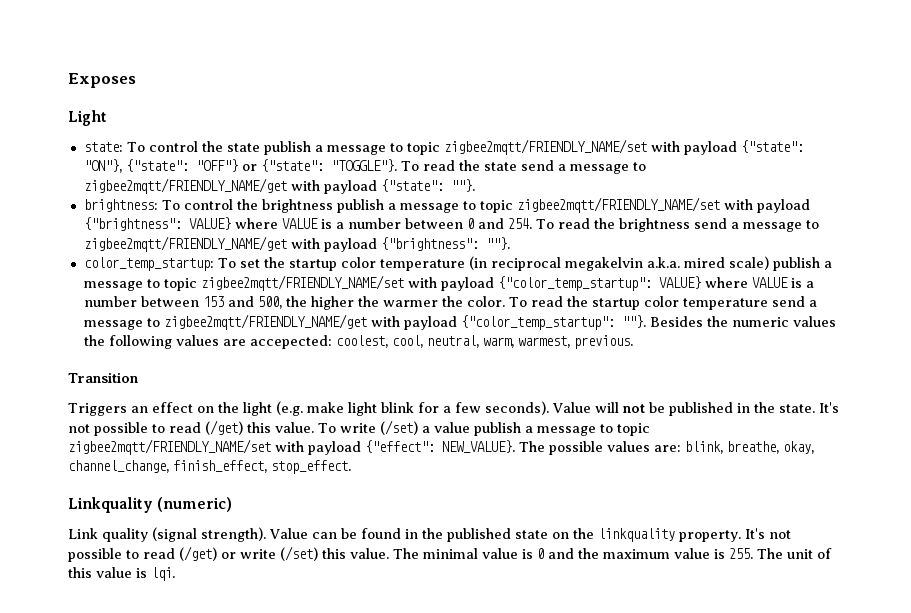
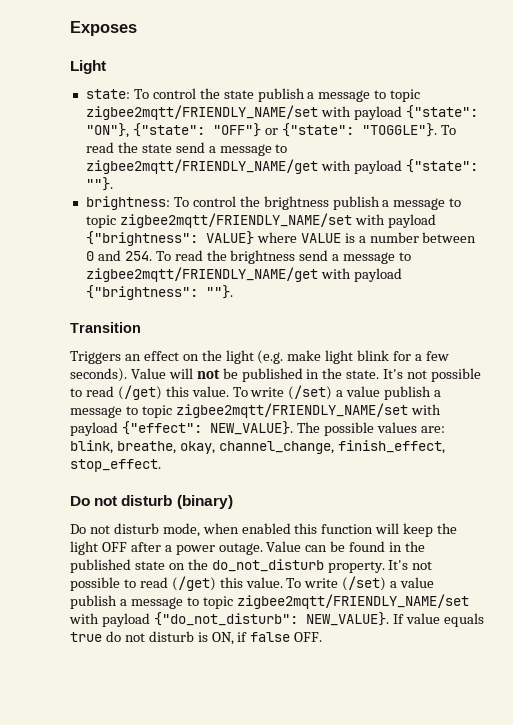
[83,256,832,271] [83,275,814,291] [83,296,817,310] [83,314,836,330] [83,335,633,349] // color_temp_startup: To set the startup color temperature (in reciprocal megakelvin a.k.a. mired scale) publish a message to topic zigbee2mqtt/FRIENDLY_NAME/set with payload {"color_temp_startup": VALUE} where VALUE is a number between 153 and 500, the higher the warmer the color. To read the startup color temperature send a message to zigbee2mqtt/FRIENDLY_NAME/get with payload {"color_temp_startup": ""}. Besides the numeric values the following values are accepected: coolest, cool, neutral, warm, warmest, previous. -> (233, 292) none
[68,497,233,513] [68,527,266,542] Linkquality (numeric) // Link quality (signal strength). -> [70,495,233,509] [70,523,458,537] [70,541,263,555] Do not disturb (binary) // Do not disturb mode, when enabled this function will keep the light OFF after a power outage.
[598,528,675,542] linkquality -> [211,559,324,572] do_not_disturb
[221,546,832,561] [68,567,175,581] or write (/set) this value. The minimal value is 0 and the maximum value is 255. The unit of this value is lqi. -> [219,576,435,591] [70,594,469,609] [69,612,484,627] [70,631,323,645] this value. To write (/set) a value publish a message to topic zigbee2mqtt/FRIENDLY_NAME/set with payload {"do_not_disturb": NEW_VALUE}. If value equals true do not disturb is ON, if false OFF.

